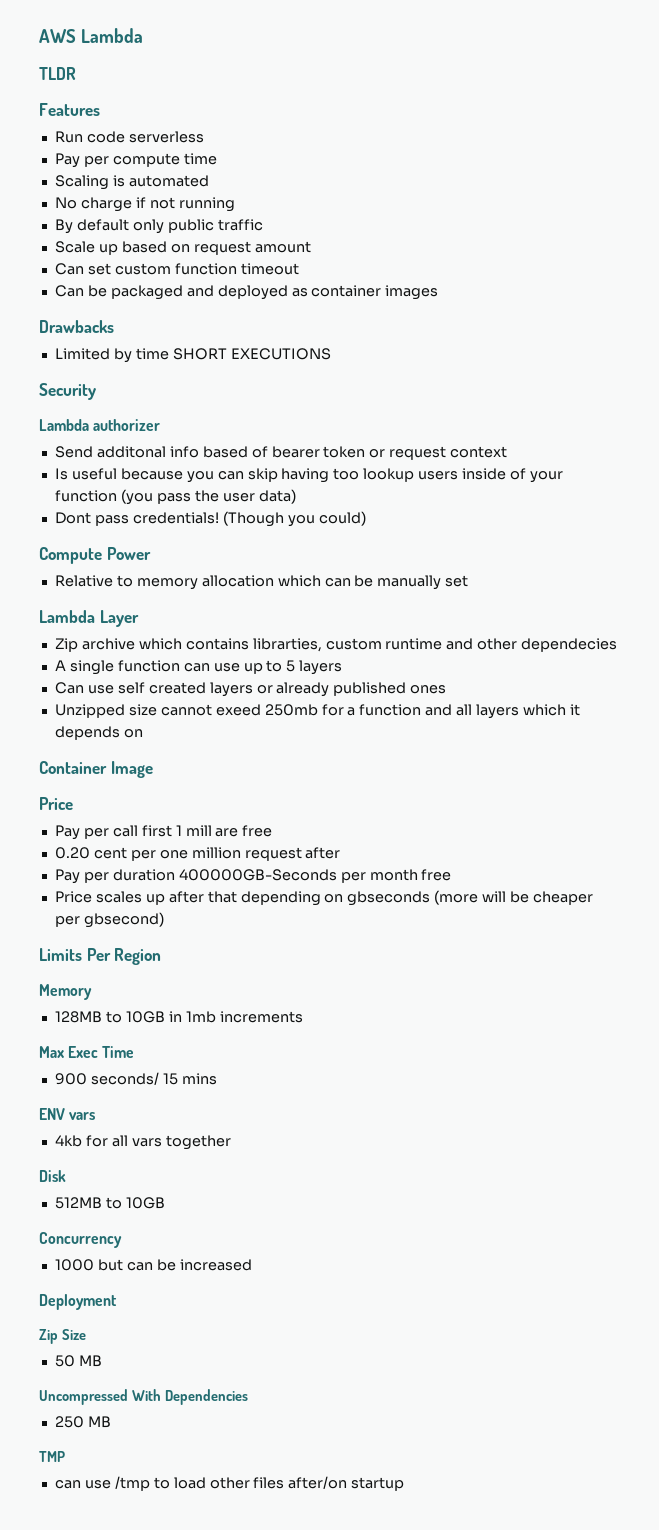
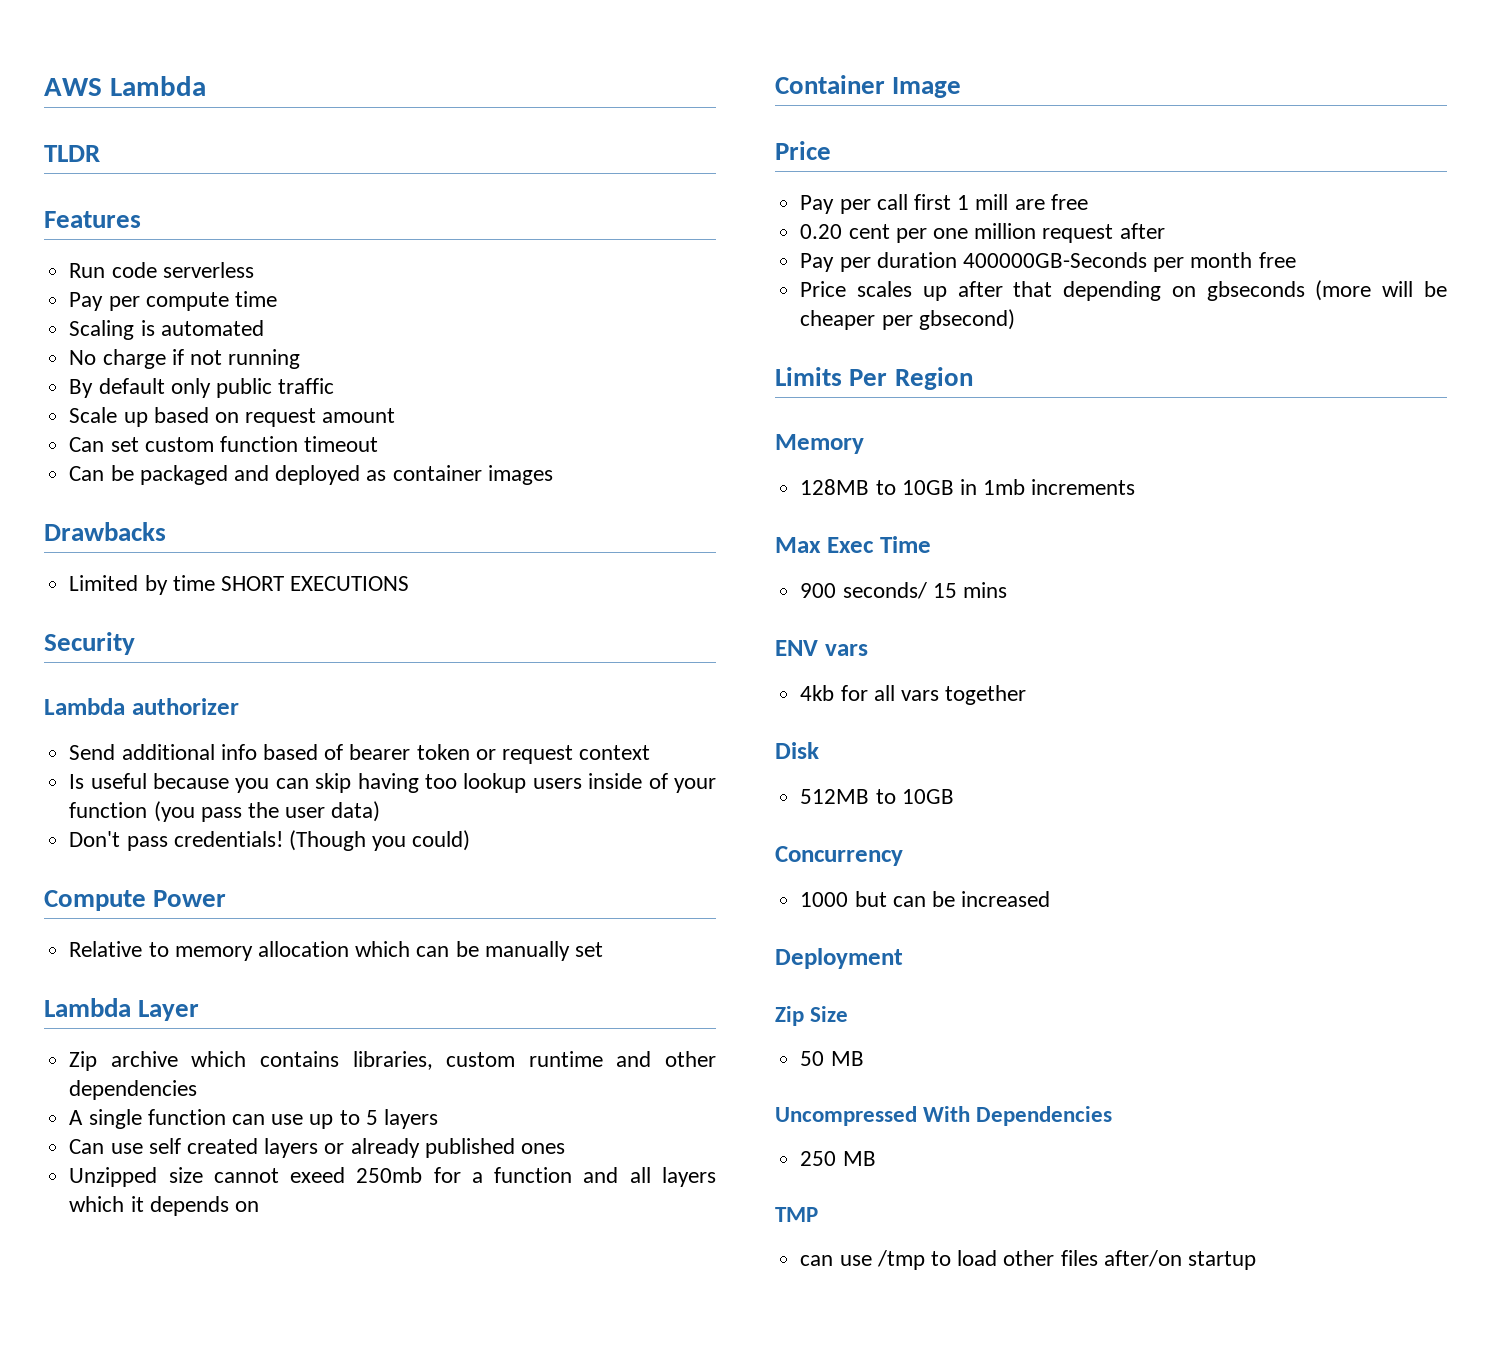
[96,446,166,458] additonal -> [121,744,215,760] additional
[54,512,91,524] Dont -> [69,831,121,847] Don't
[252,638,322,652] librarties, -> [352,1051,433,1070] libraries,
[521,638,618,652] dependecies -> [69,1080,198,1100] dependencies

